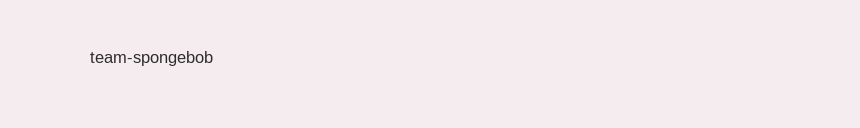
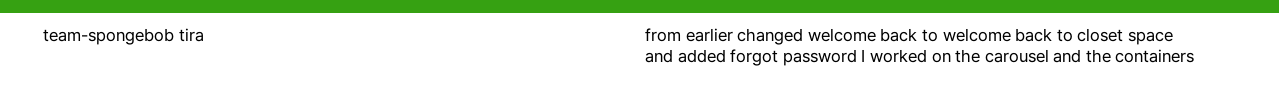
(213, 58) none -> [178,28,204,42] [645,28,1173,45] [645,49,1195,66] tira // from earlier changed welcome back to welcome back to closet space and added forgot password I worked on the carousel and the containers

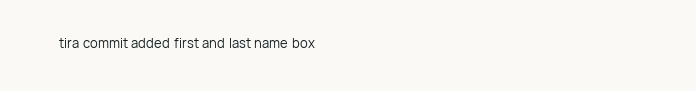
[43,28,174,45] team-spongebob -> (59, 43) none
[645,28,1173,45] [645,49,1195,66] // from earlier changed welcome back to welcome back to closet space and added forgot password I worked on the carousel and the containers -> [82,38,315,48] commit added first and last name box

